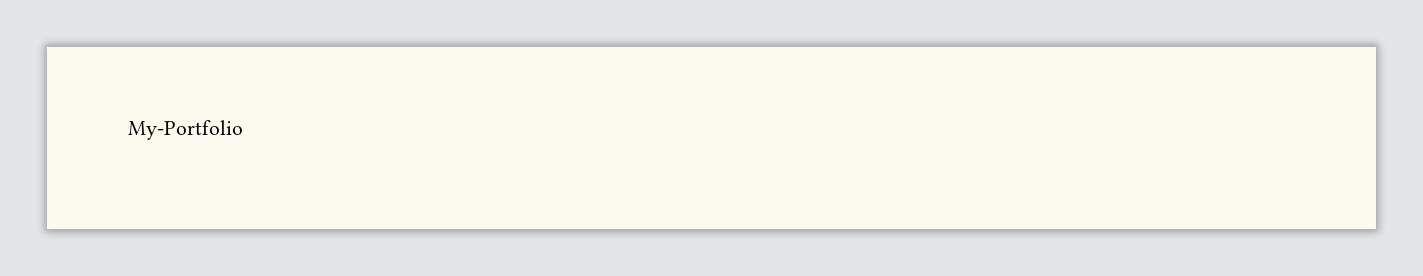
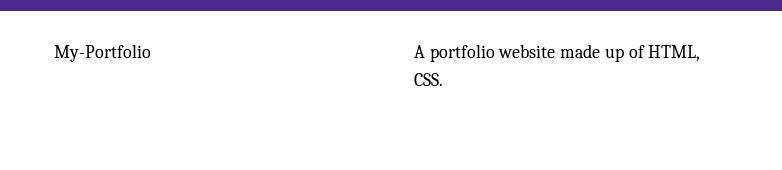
(243, 130) none -> [414,44,701,62] [414,73,443,86] // A portfolio website made up of HTML, CSS.

